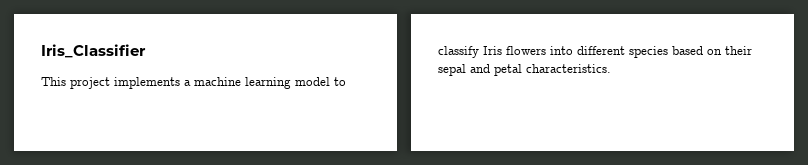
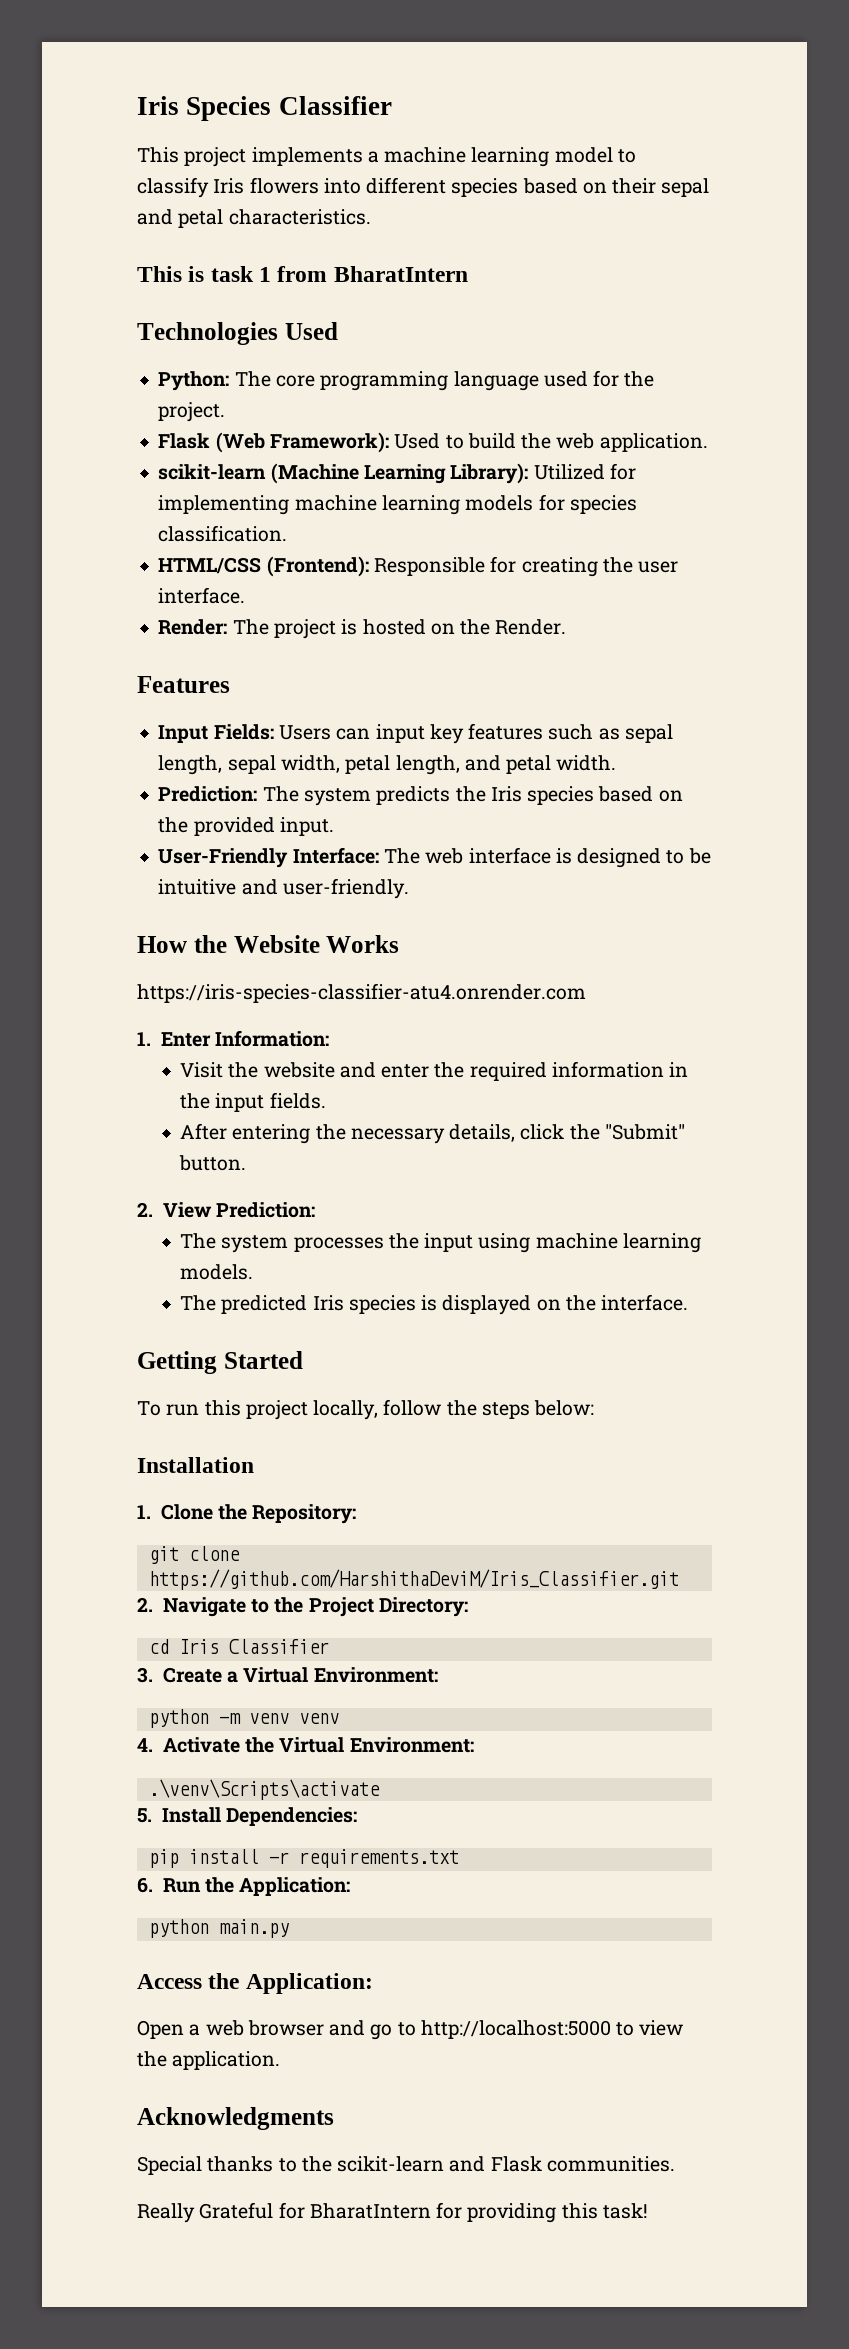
[41,44,146,58] Iris_Classifier -> [137,96,392,121] Iris Species Classifier
(611, 68) none -> [137,266,468,282] [137,322,338,345] [158,370,655,391] [158,402,226,422] [158,432,708,453] [158,463,636,484] [158,494,637,515] [158,525,288,542] [158,556,679,577] [158,587,246,604] [158,619,567,639] [137,676,230,693] [158,723,673,744] [158,755,617,775] [158,786,683,806] [158,817,334,836] [158,847,711,868] [158,878,409,899] [137,935,400,953] [137,983,586,1003] [137,1030,330,1047] [180,1061,689,1081] [180,1092,326,1112] [180,1123,685,1144] [179,1155,247,1171] [137,1202,316,1218] [180,1233,701,1253] [180,1264,254,1280] [180,1294,689,1315] [137,1351,303,1374] [137,1399,595,1420] [137,1457,254,1473] [137,1504,357,1524] [148,1546,240,1564] [148,1569,679,1590] [137,1597,468,1617] [148,1639,329,1654] [137,1667,438,1683] [148,1709,339,1728] [137,1737,474,1753] [148,1779,380,1800] [137,1807,358,1826] [148,1849,459,1868] [137,1877,351,1896] [148,1919,289,1938] [137,1973,373,1994] [137,2020,684,2040] [137,2051,281,2070] [137,2107,334,2130] [137,2156,675,2175] [137,2202,648,2223] // This is task 1 from BharatIntern // Technologies Used // Python: The core programming language used for the project. // Flask (Web Framework): Used to build the web application. // scikit-learn (Machine Learning Library): Utilized for implementing machine learning models for species classification. // HTML/CSS (Frontend): Responsible for creating the user interface. // Render: The project is hosted on the Render. // Features // Input Fields: Users can input key features such as sepal length, sepal width, petal length, and petal width. // Prediction: The system predicts the Iris species based on the provided input. // User-Friendly Interface: The web interface is designed to be intuitive and user-friendly. // How the Website Works // https://iris-species-classifier-atu4.onrender.com // 1. Enter Information: // Visit the website and enter the required information in the input fields. // After entering the necessary details, click the "Submit" button. // 2. View Prediction: // The system processes the input using machine learning models. // The predicted Iris species is displayed on the interface. // Getting Started // To run this project locally, follow the steps below: // Installation // 1. Clone the Repository: // git clone https://github.com/HarshithaDeviM/Iris_Classifier.git // 2. Navigate to the Project Directory: // cd Iris Classifier // 3. Create a Virtual Environment: // python -m venv venv // 4. Activate the Virtual Environment: // .\venv\Scripts\activate // 5. Install Dependencies: // pip install -r requirements.txt // 6. Run the Application: // python main.py // Access the Application: // Open a web browser and go to http://localhost:5000 to view the application. // Acknowledgments // Special thanks to the scikit-learn and Flask communities. // Really Grateful for BharatIntern for providing this task!

